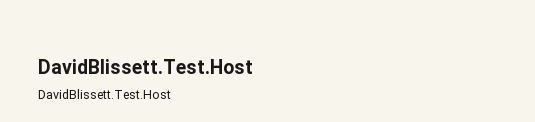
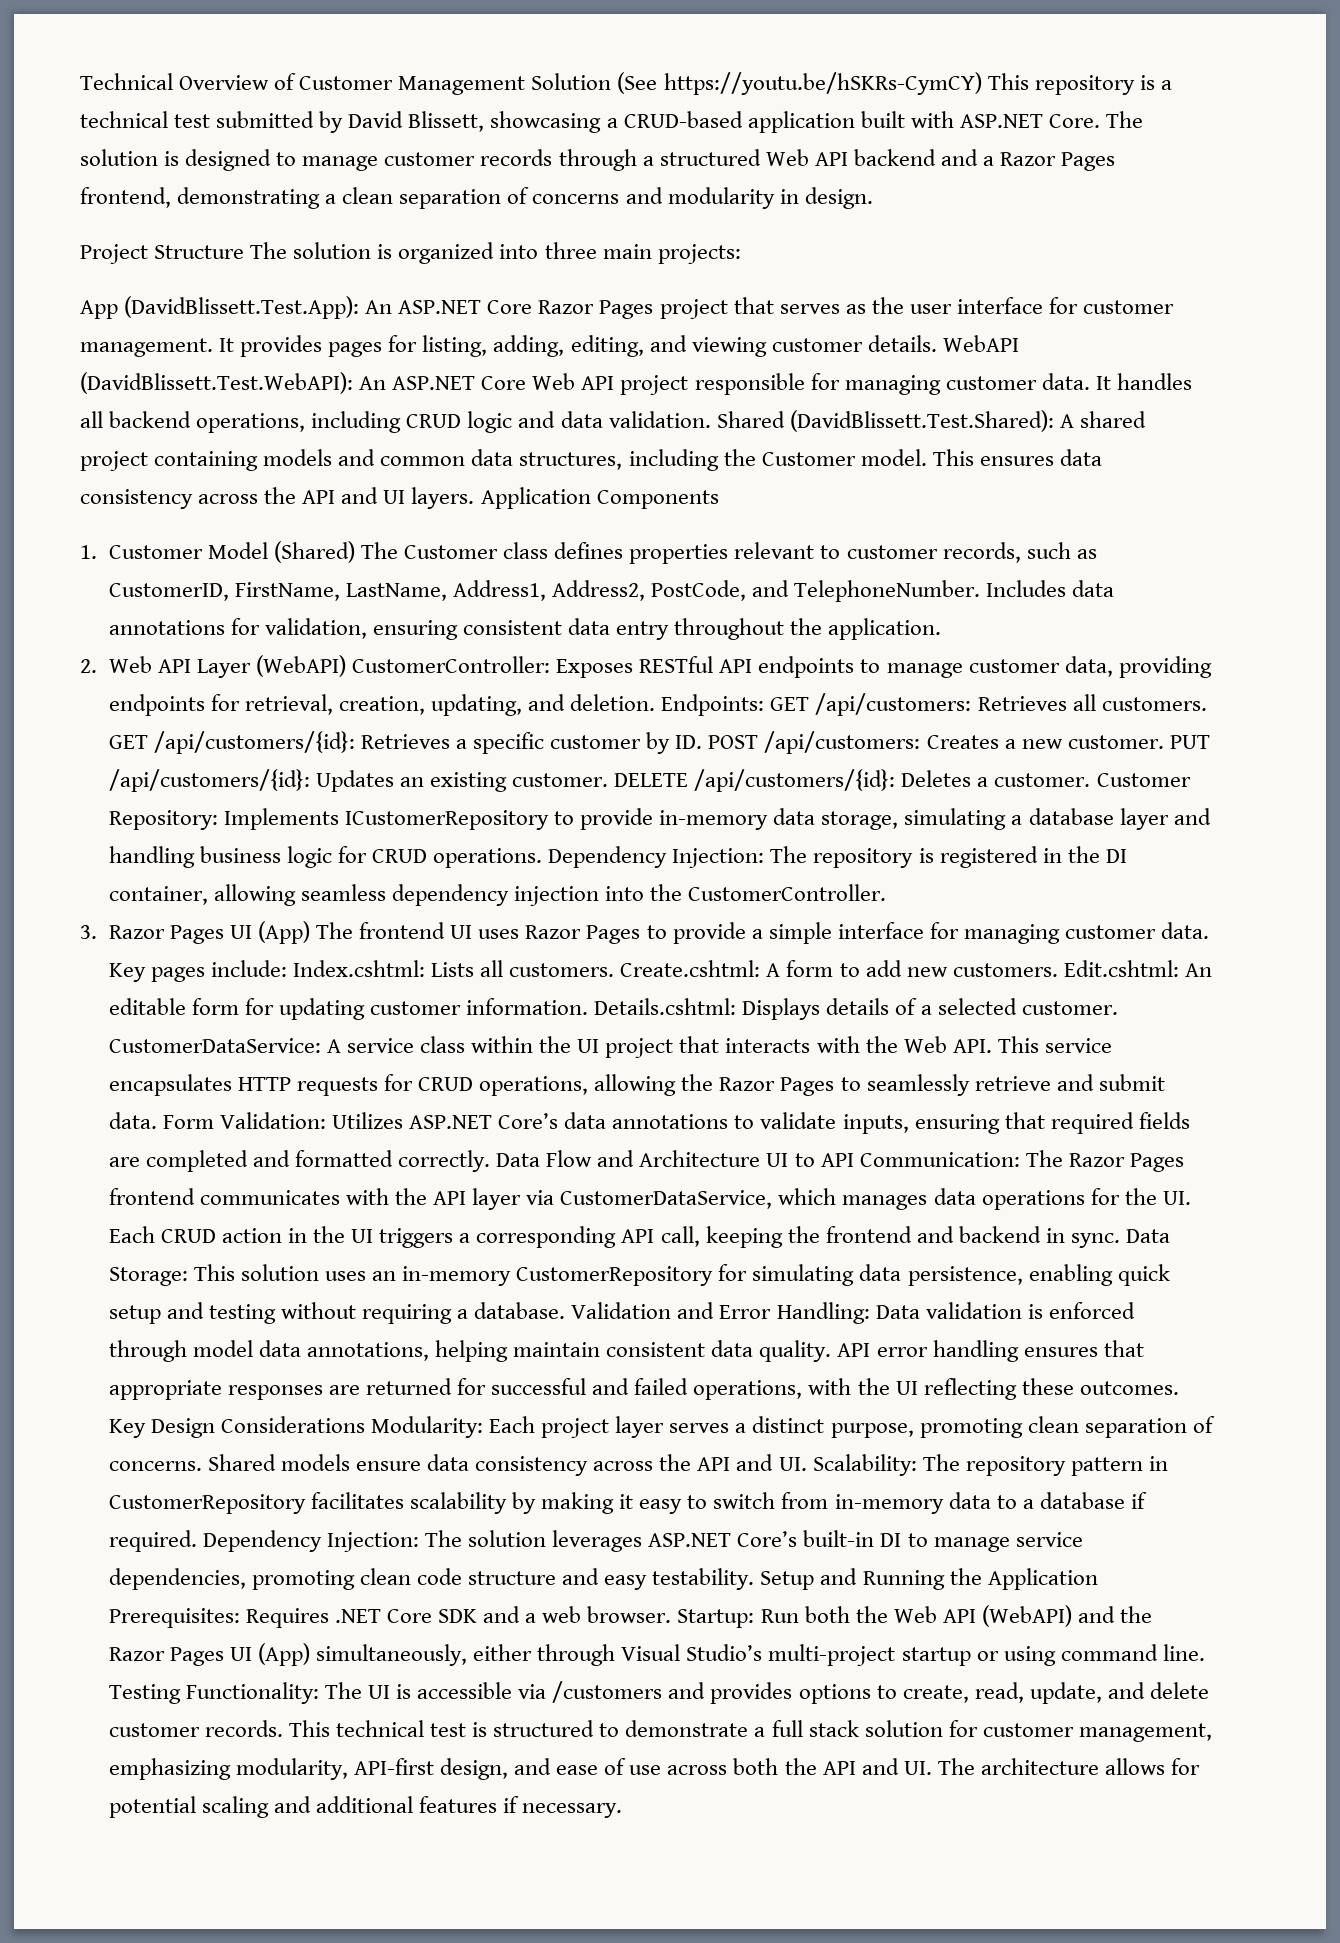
[38,59,253,74] [38,89,171,99] DavidBlissett.Test.Host // DavidBlissett.Test.Host -> [80,72,1172,95] [80,111,1144,133] [80,149,1116,171] [80,187,873,209] [80,242,741,264] [80,296,1175,319] [80,335,1019,357] [80,372,1192,395] [80,410,1146,433] [80,449,1102,471] [80,487,719,509] [80,541,1097,564] [108,580,1115,602] [108,618,942,640] [80,655,1212,678] [108,693,1207,716] [108,731,1210,754] [108,769,1191,792] [108,808,1211,830] [108,846,1127,868] [108,884,887,906] [80,921,1210,944] [108,960,1212,982] [108,998,1118,1020] [108,1036,1112,1058] [108,1074,1165,1096] [108,1112,1190,1134] [108,1150,1184,1172] [108,1188,1191,1210] [108,1226,1171,1248] [108,1264,1170,1286] [108,1302,1135,1324] [108,1340,1144,1362] [108,1378,1179,1400] [108,1416,1215,1438] [108,1454,1168,1476] [108,1492,1147,1514] [108,1530,1083,1552] [108,1568,1098,1590] [108,1605,1153,1628] [108,1643,1205,1666] [108,1681,1209,1704] [108,1720,1212,1742] [108,1758,1201,1780] [108,1796,623,1818] Technical Overview of Customer Management Solution (See https://youtu.be/hSKRs-CymCY) This repository is a technical test submitted by David Blissett, showcasing a CRUD-based application built with ASP.NET Core. The solution is designed to manage customer records through a structured Web API backend and a Razor Pages frontend, demonstrating a clean separation of concerns and modularity in design. // Project Structure The solution is organized into three main projects: // App (DavidBlissett.Test.App): An ASP.NET Core Razor Pages project that serves as the user interface for customer management. It provides pages for listing, adding, editing, and viewing customer details. WebAPI (DavidBlissett.Test.WebAPI): An ASP.NET Core Web API project responsible for managing customer data. It handles all backend operations, including CRUD logic and data validation. Shared (DavidBlissett.Test.Shared): A shared project containing models and common data structures, including the Customer model. This ensures data consistency across the API and UI layers. Application Components // 1. Customer Model (Shared) The Customer class defines properties relevant to customer records, such as CustomerID, FirstName, LastName, Address1, Address2, PostCode, and TelephoneNumber. Includes data annotations for validation, ensuring consistent data entry throughout the application. // 2. Web API Layer (WebAPI) CustomerController: Exposes RESTful API endpoints to manage customer data, providing endpoints for retrieval, creation, updating, and deletion. Endpoints: GET /api/customers: Retrieves all customers. GET /api/customers/{id}: Retrieves a specific customer by ID. POST /api/customers: Creates a new customer. PUT /api/customers/{id}: Updates an existing customer. DELETE /api/customers/{id}: Deletes a customer. Customer Repository: Implements ICustomerRepository to provide in-memory data storage, simulating a database layer and handling business logic for CRUD operations. Dependency Injection: The repository is registered in the DI container, allowing seamless dependency injection into the CustomerController. // 3. Razor Pages UI (App) The frontend UI uses Razor Pages to provide a simple interface for managing customer data. Key pages include: Index.cshtml: Lists all customers. Create.cshtml: A form to add new customers. Edit.cshtml: An editable form for updating customer information. Details.cshtml: Displays details of a selected customer. CustomerDataService: A service class within the UI project that interacts with the Web API. This service encapsulates HTTP requests for CRUD operations, allowing the Razor Pages to seamlessly retrieve and submit data. Form Validation: Utilizes ASP.NET Core’s data annotations to validate inputs, ensuring that required fields are completed and formatted correctly. Data Flow and Architecture UI to API Communication: The Razor Pages frontend communicates with the API layer via CustomerDataService, which manages data operations for the UI. Each CRUD action in the UI triggers a corresponding API call, keeping the frontend and backend in sync. Data Storage: This solution uses an in-memory CustomerRepository for simulating data persistence, enabling quick setup and testing without requiring a database. Validation and Error Handling: Data validation is enforced through model data annotations, helping maintain consistent data quality. API error handling ensures that appropriate responses are returned for successful and failed operations, with the UI reflecting these outcomes. Key Design Considerations Modularity: Each project layer serves a distinct purpose, promoting clean separation of concerns. Shared models ensure data consistency across the API and UI. Scalability: The repository pattern in CustomerRepository facilitates scalability by making it easy to switch from in-memory data to a database if required. Dependency Injection: The solution leverages ASP.NET Core’s built-in DI to manage service dependencies, promoting clean code structure and easy testability. Setup and Running the Application Prerequisites: Requires .NET Core SDK and a web browser. Startup: Run both the Web API (WebAPI) and the Razor Pages UI (App) simultaneously, either through Visual Studio’s multi-project startup or using command line. Testing Functionality: The UI is accessible via /customers and provides options to create, read, update, and delete customer records. This technical test is structured to demonstrate a full stack solution for customer management, emphasizing modularity, API-first design, and ease of use across both the API and UI. The architecture allows for potential scaling and additional features if necessary.

